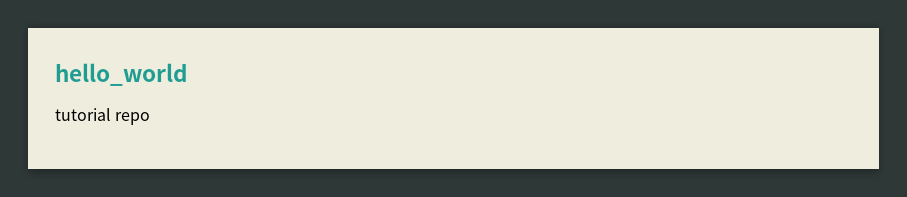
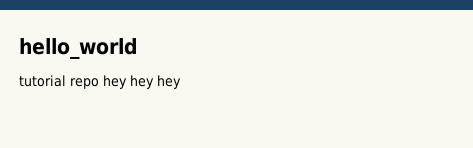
(151, 118) none -> [103,75,181,89] hey hey hey

